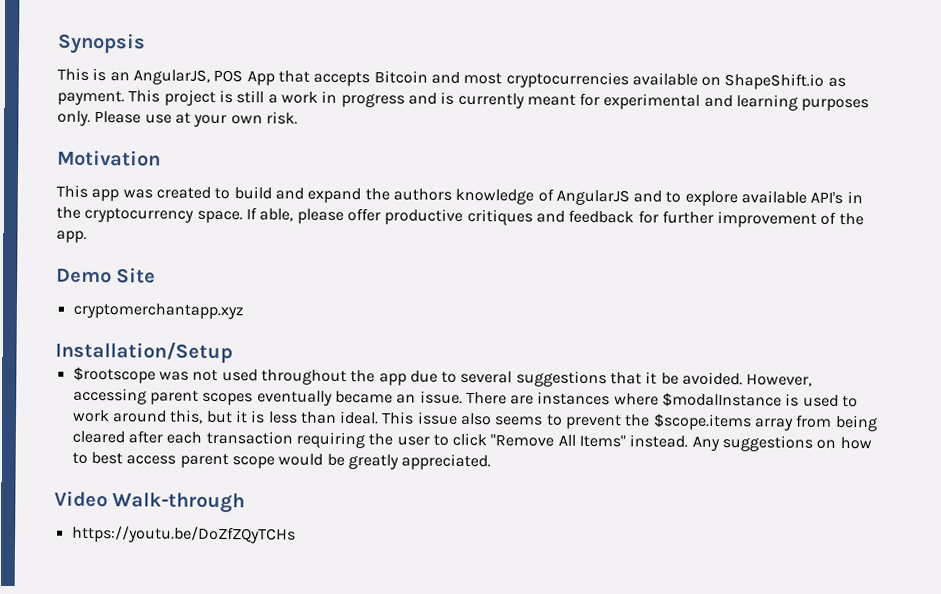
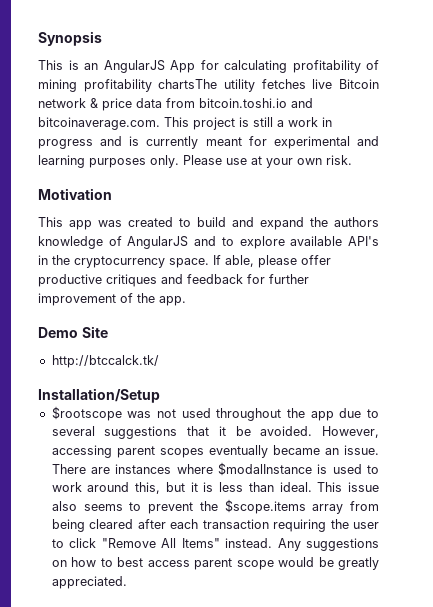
[132,69,846,90] [57,90,125,106] AngularJS, POS App that accepts Bitcoin and most cryptocurrencies available on ShapeShift.io as payment. -> [103,60,379,73] [38,79,379,92] [38,98,313,111] [38,117,160,130] AngularJS App for calculating profitability of mining profitability chartsThe utility fetches live Bitcoin network & price data from bitcoin.toshi.io and bitcoinaverage.com.
[72,302,244,320] cryptomerchantapp.xyz -> [51,355,159,368] http://btccalck.tk/
[54,490,246,514] [71,525,296,544] // Video Walk-through // https://youtu.be/DoZfZQyTCHs -> (127, 582) none

